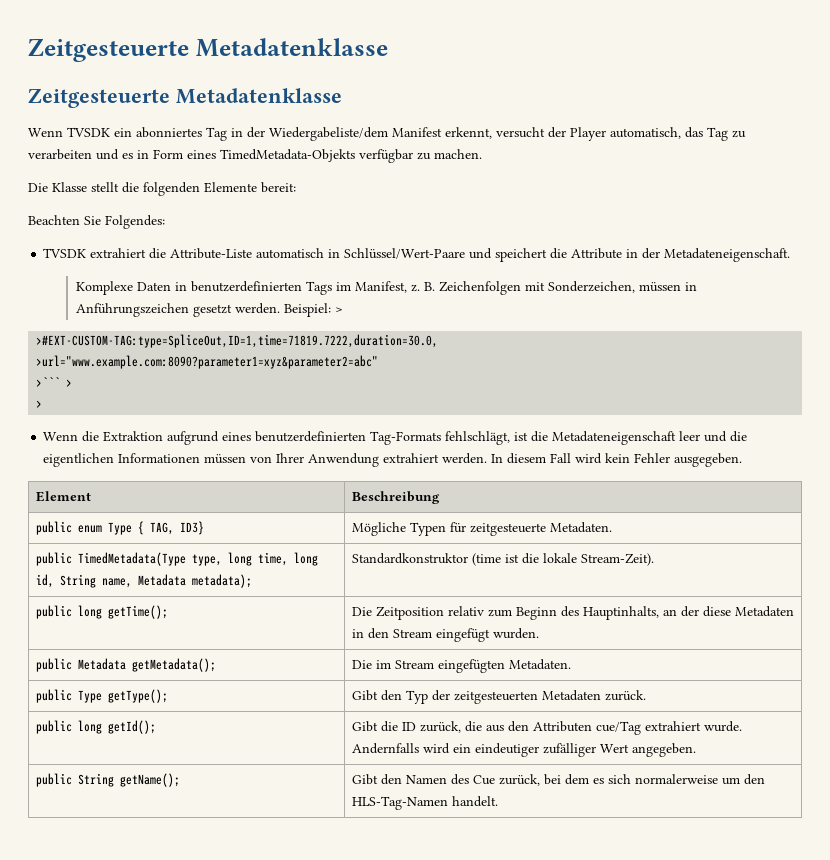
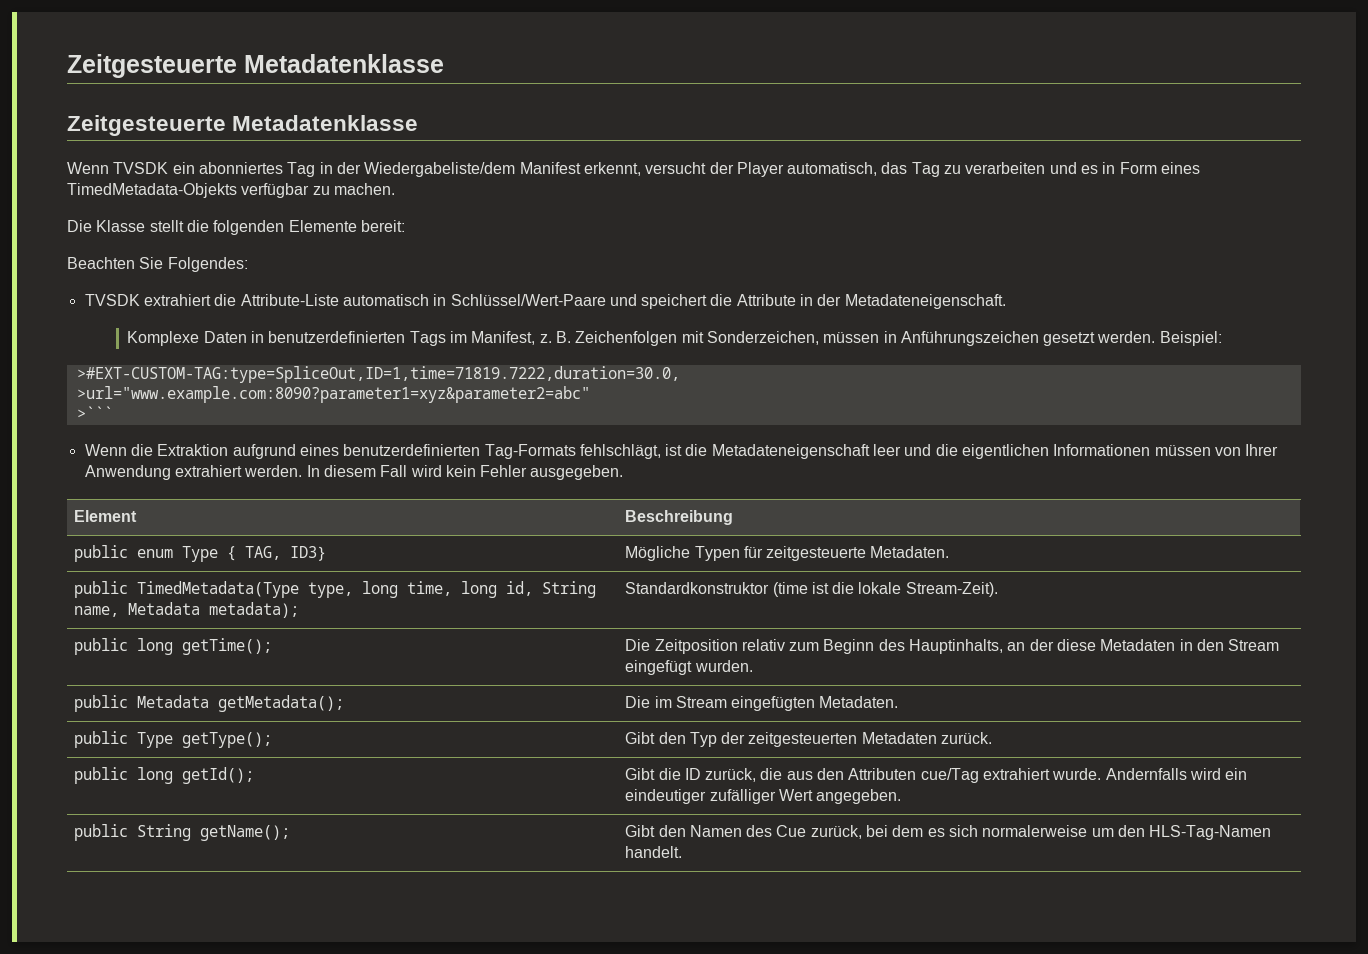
[334,307,343,313] > -> (1222, 338) none
[66,379,73,387] [36,400,43,408] > // > -> (113, 412) none

